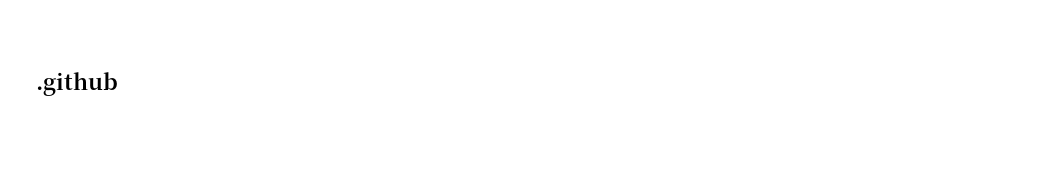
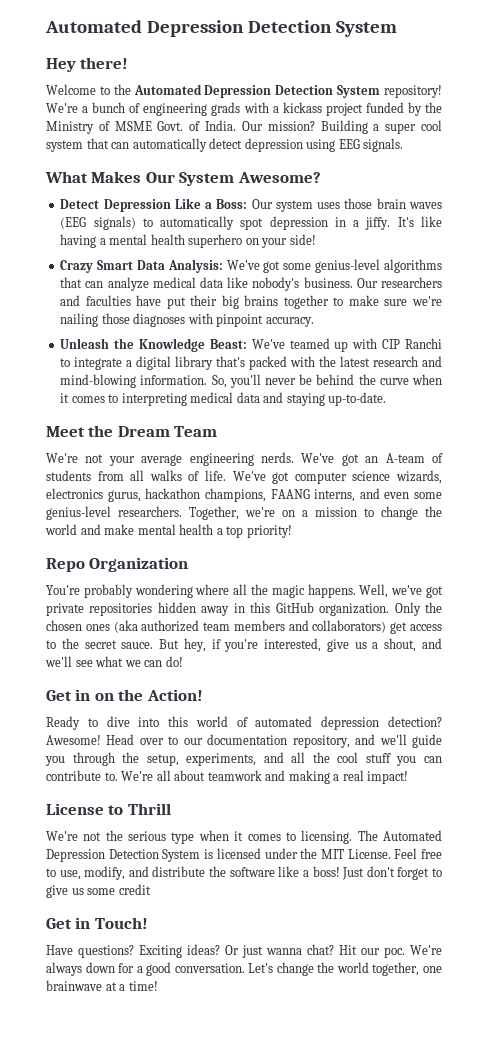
[36,72,118,96] .github -> [45,20,397,37] [46,57,129,72] [46,84,442,98] [46,102,442,116] [46,120,442,134] [46,138,404,152] [45,171,321,186] [60,198,442,212] [60,216,442,230] [60,234,316,248] [60,259,442,273] [60,277,442,291] [60,295,442,309] [60,313,314,327] [60,338,442,352] [60,356,443,370] [60,374,442,388] [60,392,387,406] [46,425,218,437] [46,452,443,466] [46,470,442,484] [46,488,442,502] [46,506,442,520] [45,524,292,538] [46,557,189,572] [46,584,444,598] [46,602,442,616] [46,620,442,634] [46,638,443,652] [45,656,183,667] [46,689,203,701] [46,716,442,730] [46,734,442,748] [45,752,443,766] [46,770,409,784] [46,803,171,815] [46,830,443,844] [46,848,442,862] [46,866,443,880] [46,884,151,898] [46,917,148,929] [46,944,442,958] [46,962,442,976] [46,980,158,991] Automated Depression Detection System // Hey there! // Welcome to the Automated Depression Detection System repository! We're a bunch of engineering grads with a kickass project funded by the Ministry of MSME Govt. of India. Our mission? Building a super cool system that can automatically detect depression using EEG signals. // What Makes Our System Awesome? // Detect Depression Like a Boss: Our system uses those brain waves (EEG signals) to automatically spot depression in a jiffy. It's like having a mental health superhero on your side! // Crazy Smart Data Analysis: We've got some genius-level algorithms that can analyze medical data like nobody's business. Our researchers and faculties have put their big brains together to make sure we're nailing those diagnoses with pinpoint accuracy. // Unleash the Knowledge Beast: We've teamed up with CIP Ranchi to integrate a digital library that's packed with the latest research and mind-blowing information. So, you'll never be behind the curve when it comes to interpreting medical data and staying up-to-date. // Meet the Dream Team // We're not your average engineering nerds. We've got an A-team of students from all walks of life. We've got computer science wizards, electronics gurus, hackathon champions, FAANG interns, and even some genius-level researchers. Together, we're on a mission to change the world and make mental health a top priority! // Repo Organization // You're probably wondering where all the magic happens. Well, we've got private repositories hidden away in this GitHub organization. Only the chosen ones (aka authorized team members and collaborators) get access to the secret sauce. But hey, if you're interested, give us a shout, and we'll see what we can do! // Get in on the Action! // Ready to dive into this world of automated depression detection? Awesome! Head over to our documentation repository, and we'll guide you through the setup, experiments, and all the cool stuff you can contribute to. We're all about teamwork and making a real impact! // License to Thrill // We're not the serious type when it comes to licensing. The Automated Depression Detection System is licensed under the MIT License. Feel free to use, modify, and distribute the software like a boss! Just don't forget to give us some credit // Get in Touch! // Have questions? Exciting ideas? Or just wanna chat? Hit our poc. We're always down for a good conversation. Let's change the world together, one brainwave at a time!

